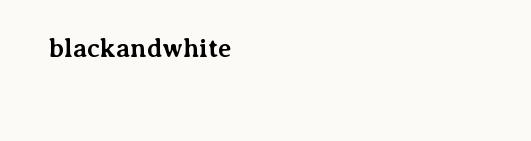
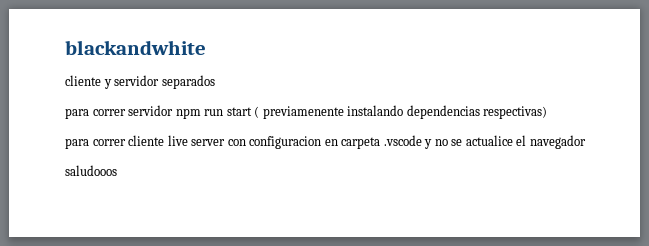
(231, 47) none -> [65,75,215,89] [65,105,548,119] [65,135,586,149] [65,165,117,176] // cliente y servidor separados // para correr servidor npm run start ( previamenente instalando dependencias respectivas) // para correr cliente live server con configuracion en carpeta .vscode y no se actualice el navegador // saludooos

